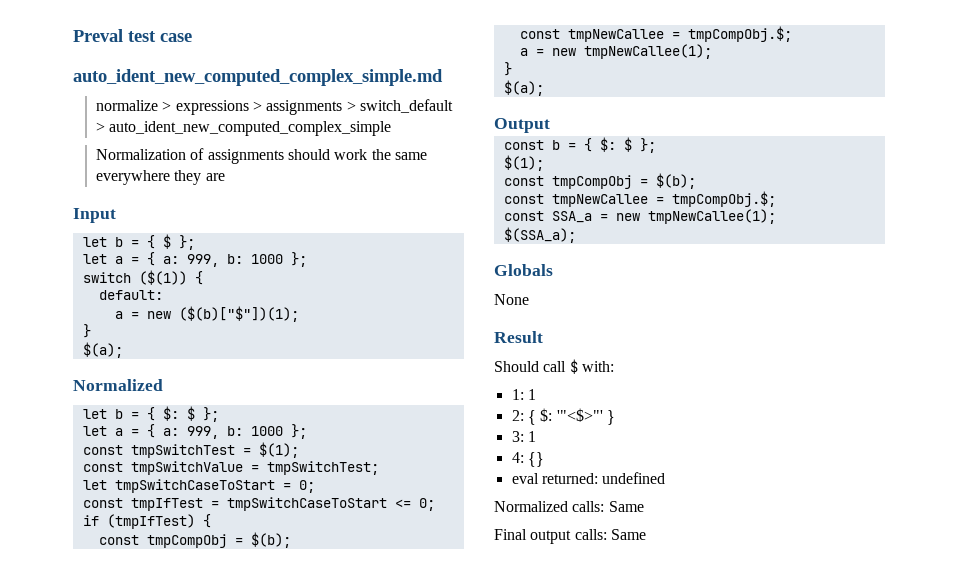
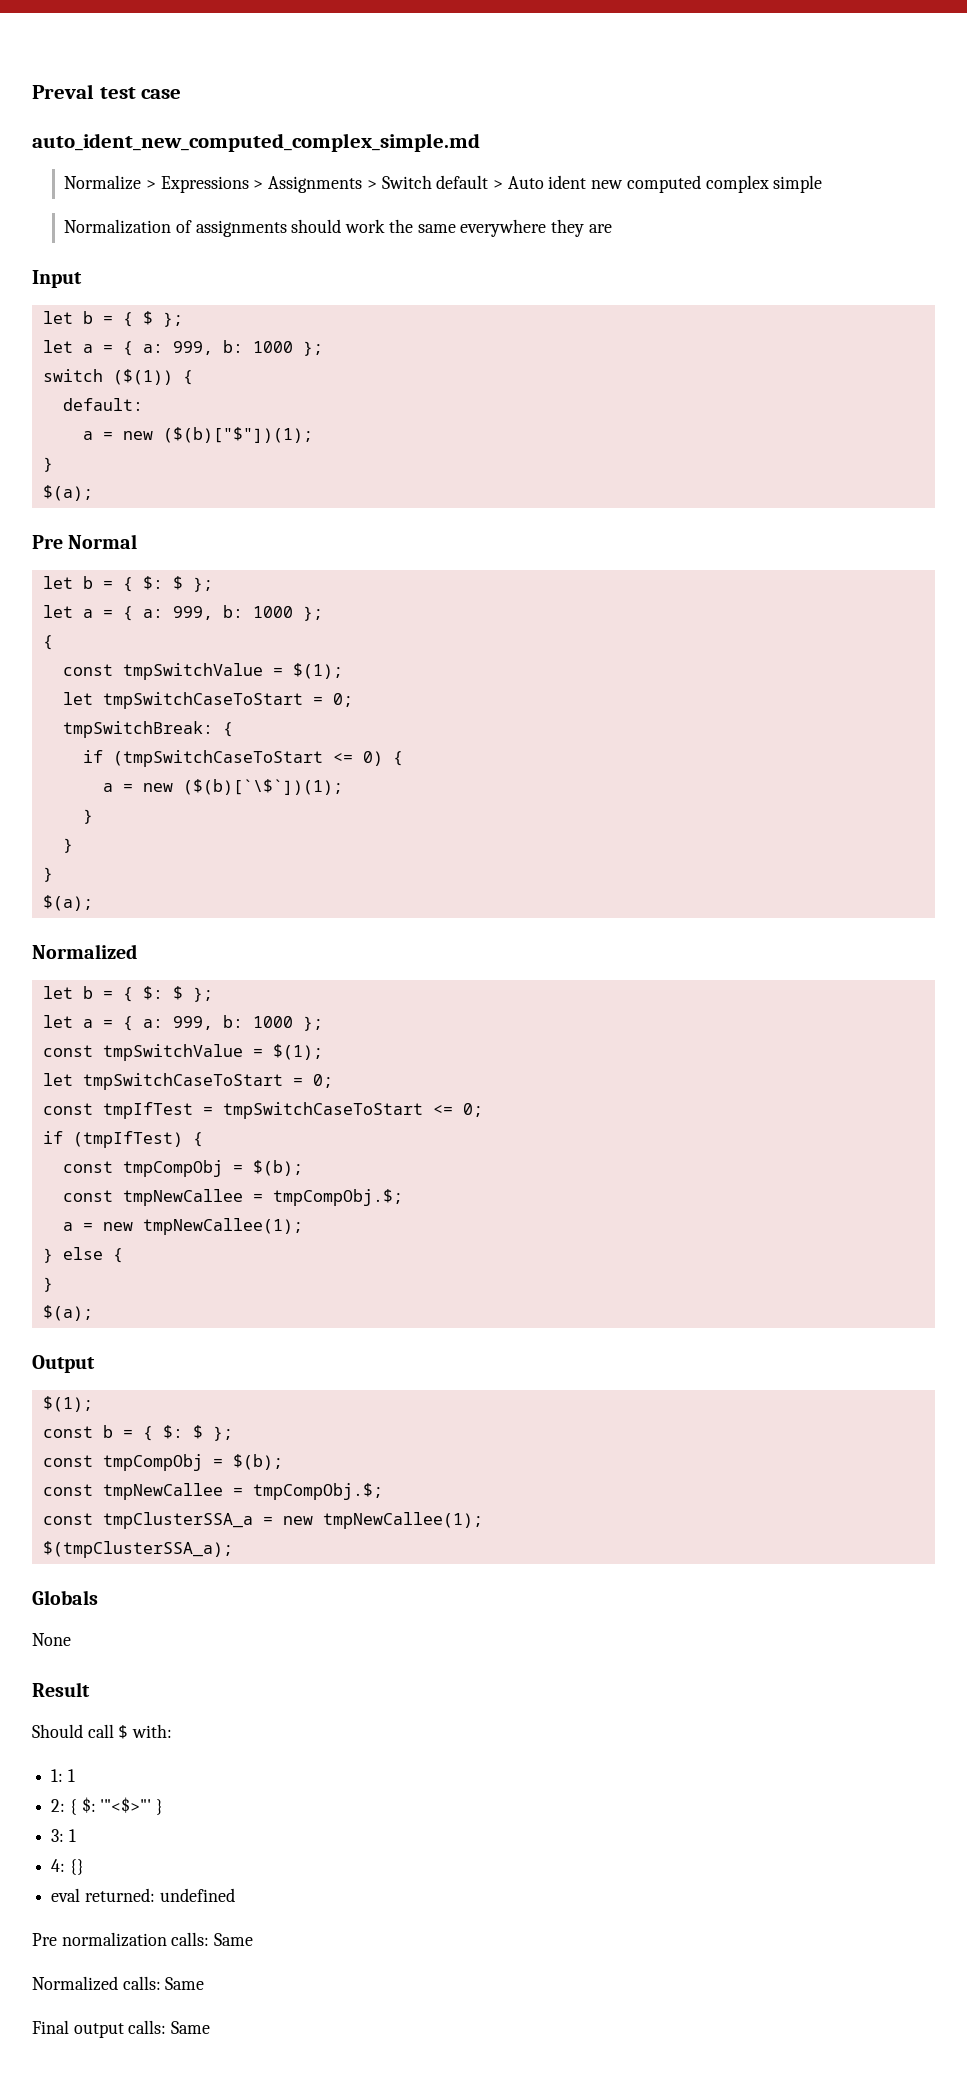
[96,99,453,115] [96,121,392,136] normalize > expressions > assignments > switch_default > auto_ident_new_computed_complex_simple -> [64,175,823,193] Normalize > Expressions > Assignments > Switch default > Auto ident new computed complex simple
(123, 350) none -> [32,534,138,549] [42,576,213,592] [42,605,323,621] [42,635,53,650] [62,663,343,680] [62,692,353,709] [62,721,233,738] [82,750,403,767] [102,779,343,795] [82,809,93,824] [62,838,73,853] [42,867,53,882] [42,895,93,911] // Pre Normal // let b = { $: $ }; // let a = { a: 999, b: 1000 }; // { // const tmpSwitchValue = $(1); // let tmpSwitchCaseToStart = 0; // tmpSwitchBreak: { // if (tmpSwitchCaseToStart <= 0) { // a = new ($(b)[`\$`])(1); // } // } // } // $(a);
[130,442,299,458] [82,461,379,475] tmpSwitchTest = $(1); // const tmpSwitchValue = tmpSwitchTest; -> [102,1044,323,1061] tmpSwitchValue = $(1);
(712, 51) none -> [42,1247,123,1263] // } else {
(550, 125) none -> [42,1396,93,1412] // $(1);
[503,155,544,171] // $(1); -> (233, 1433) none
[551,209,776,224] [503,227,576,243] SSA_a = new tmpNewCallee(1); // $(SSA_a); -> [102,1512,483,1529] [42,1541,233,1558] tmpClusterSSA_a = new tmpNewCallee(1); // $(tmpClusterSSA_a);
(666, 478) none -> [32,1932,254,1947] // Pre normalization calls: Same

